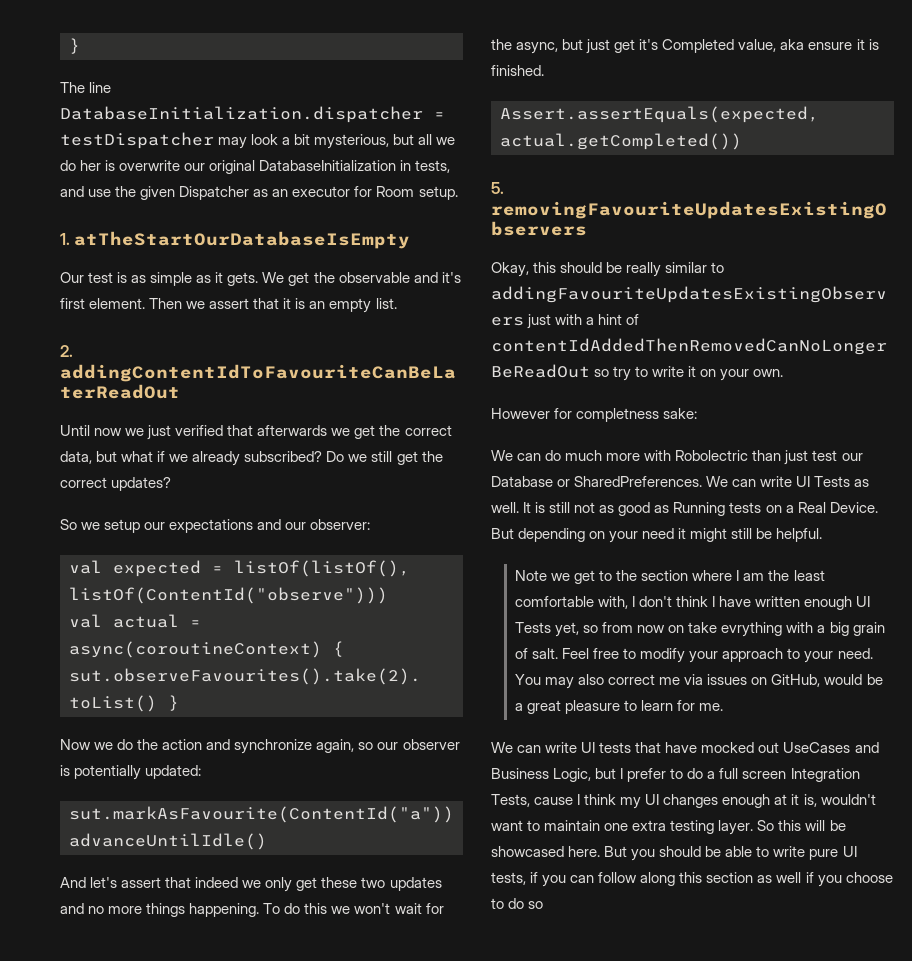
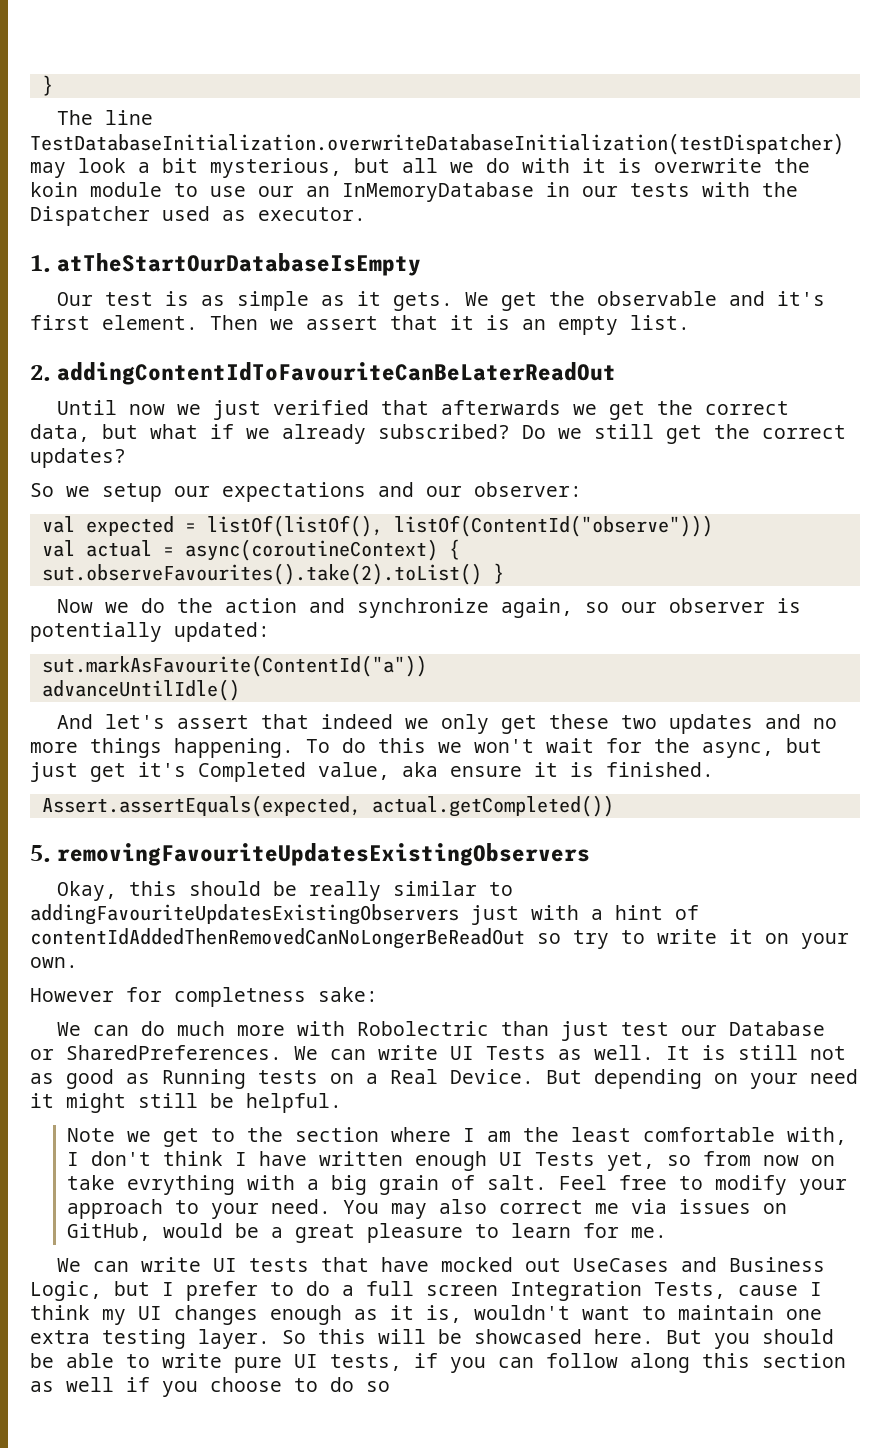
[60,106,445,123] [60,132,214,149] DatabaseInitialization.dispatcher = testDispatcher -> [30,133,844,155] TestDatabaseInitialization.overwriteDatabaseInitialization(testDispatcher)
[80,160,451,174] [60,186,458,200] her is overwrite our original DatabaseInitialization in tests, and use the given Dispatcher as an executor for Room setup. -> [522,158,810,173] [30,182,798,202] [30,206,366,226] with it is overwrite the koin module to use our an InMemoryDatabase in our tests with the Dispatcher used as executor.
[774,794,788,805] at -> [354,1309,378,1320] as

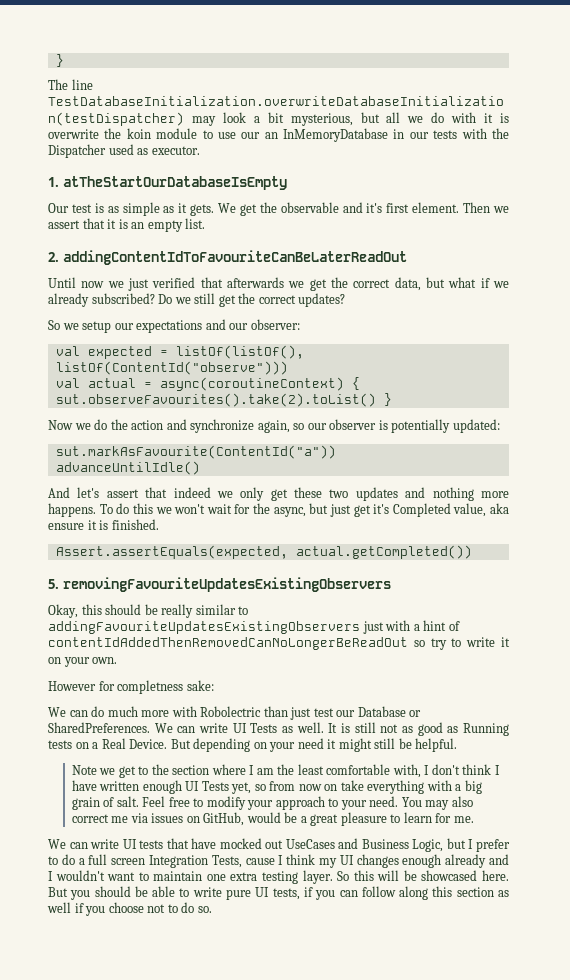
[813,718,838,729] [30,738,294,758] no more things happening. -> [432,487,509,501] [48,503,96,517] nothing more happens.
[126,1175,235,1195] evrything -> [367,780,425,794] everything
[354,1305,462,1323] as it is, -> [445,854,510,868] [48,871,53,881] already and I
[294,1377,390,1392] to do so -> [147,902,212,913] not to do so.

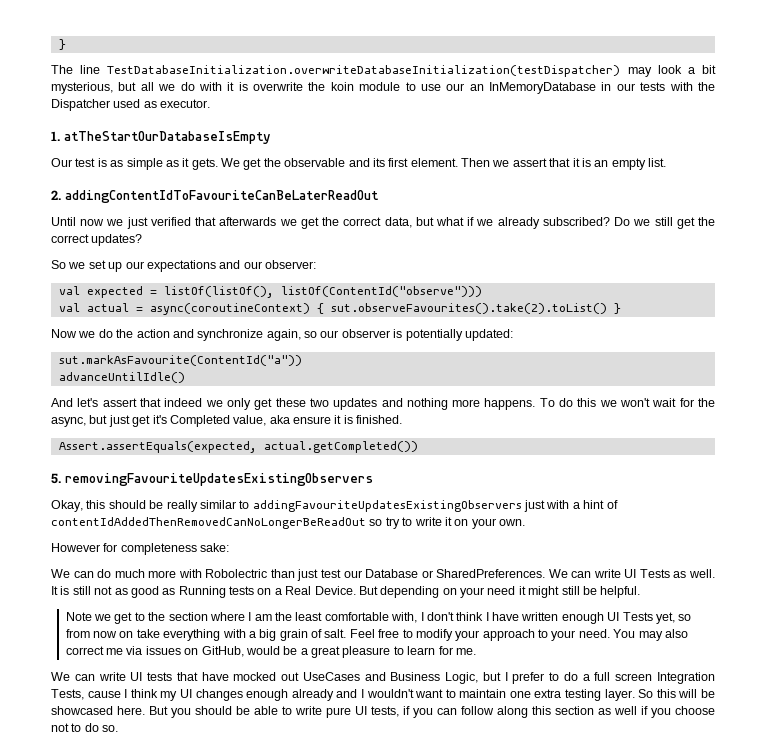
[366,203,383,213] it's -> [372,158,385,167] its
[82,321,112,333] setup -> [88,260,123,272] set up
[117,680,184,694] completness -> [120,543,197,555] completeness

